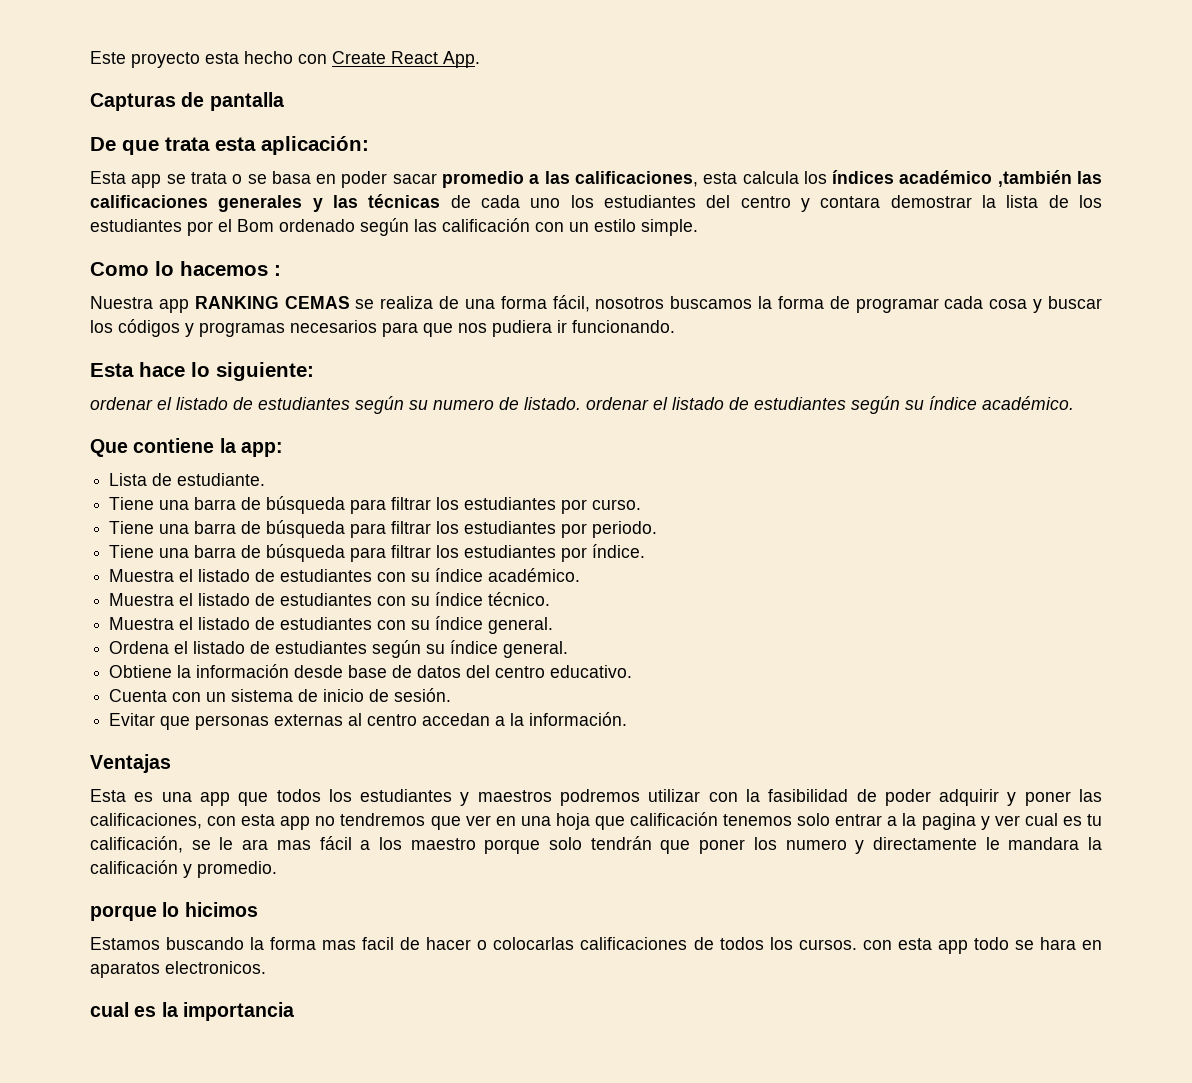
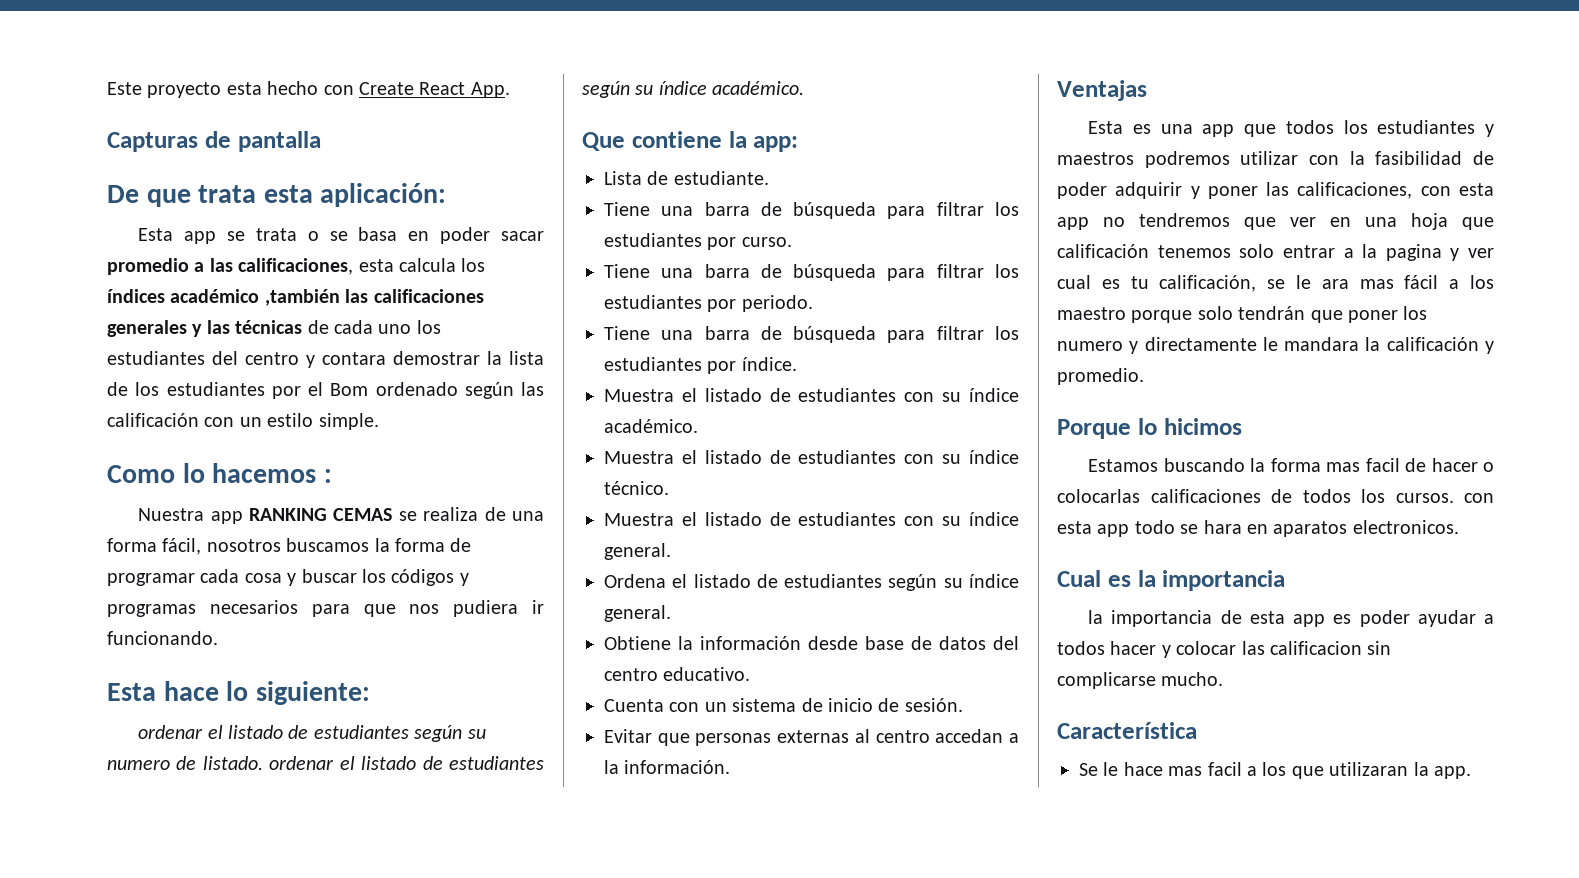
[90,905,157,921] porque -> [1057,419,1131,439] Porque
[90,1002,129,1017] cual -> [1057,570,1101,587] Cual
(294, 1011) none -> [1088,610,1494,627] [1057,641,1392,658] [1057,672,1224,689] [1057,722,1197,739] [1079,762,1471,779] // la importancia de esta app es poder ayudar a todos hacer y colocar las calificacion sin complicarse mucho. // Característica // Se le hace mas facil a los que utilizaran la app.

